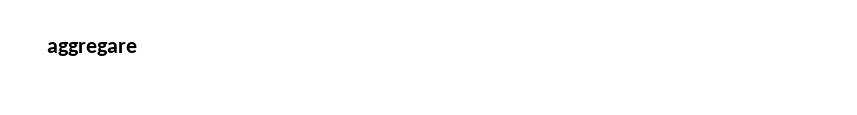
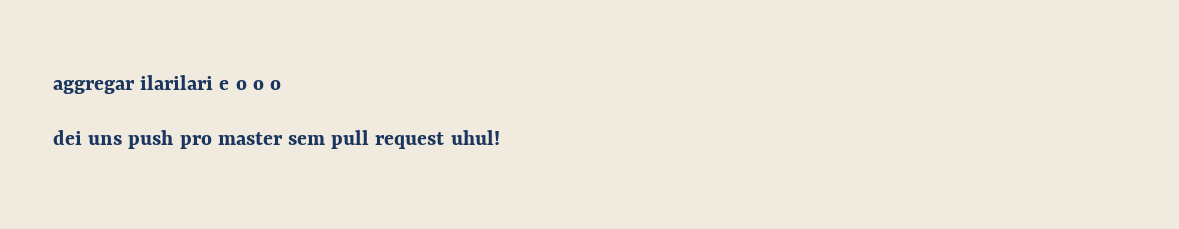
[47,42,137,56] aggregare -> [53,75,282,94] [53,130,500,149] aggregar ilarilari e o o o // dei uns push pro master sem pull request uhul!

